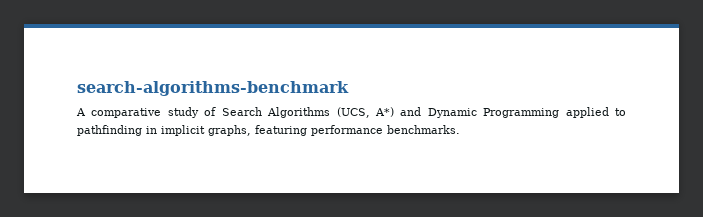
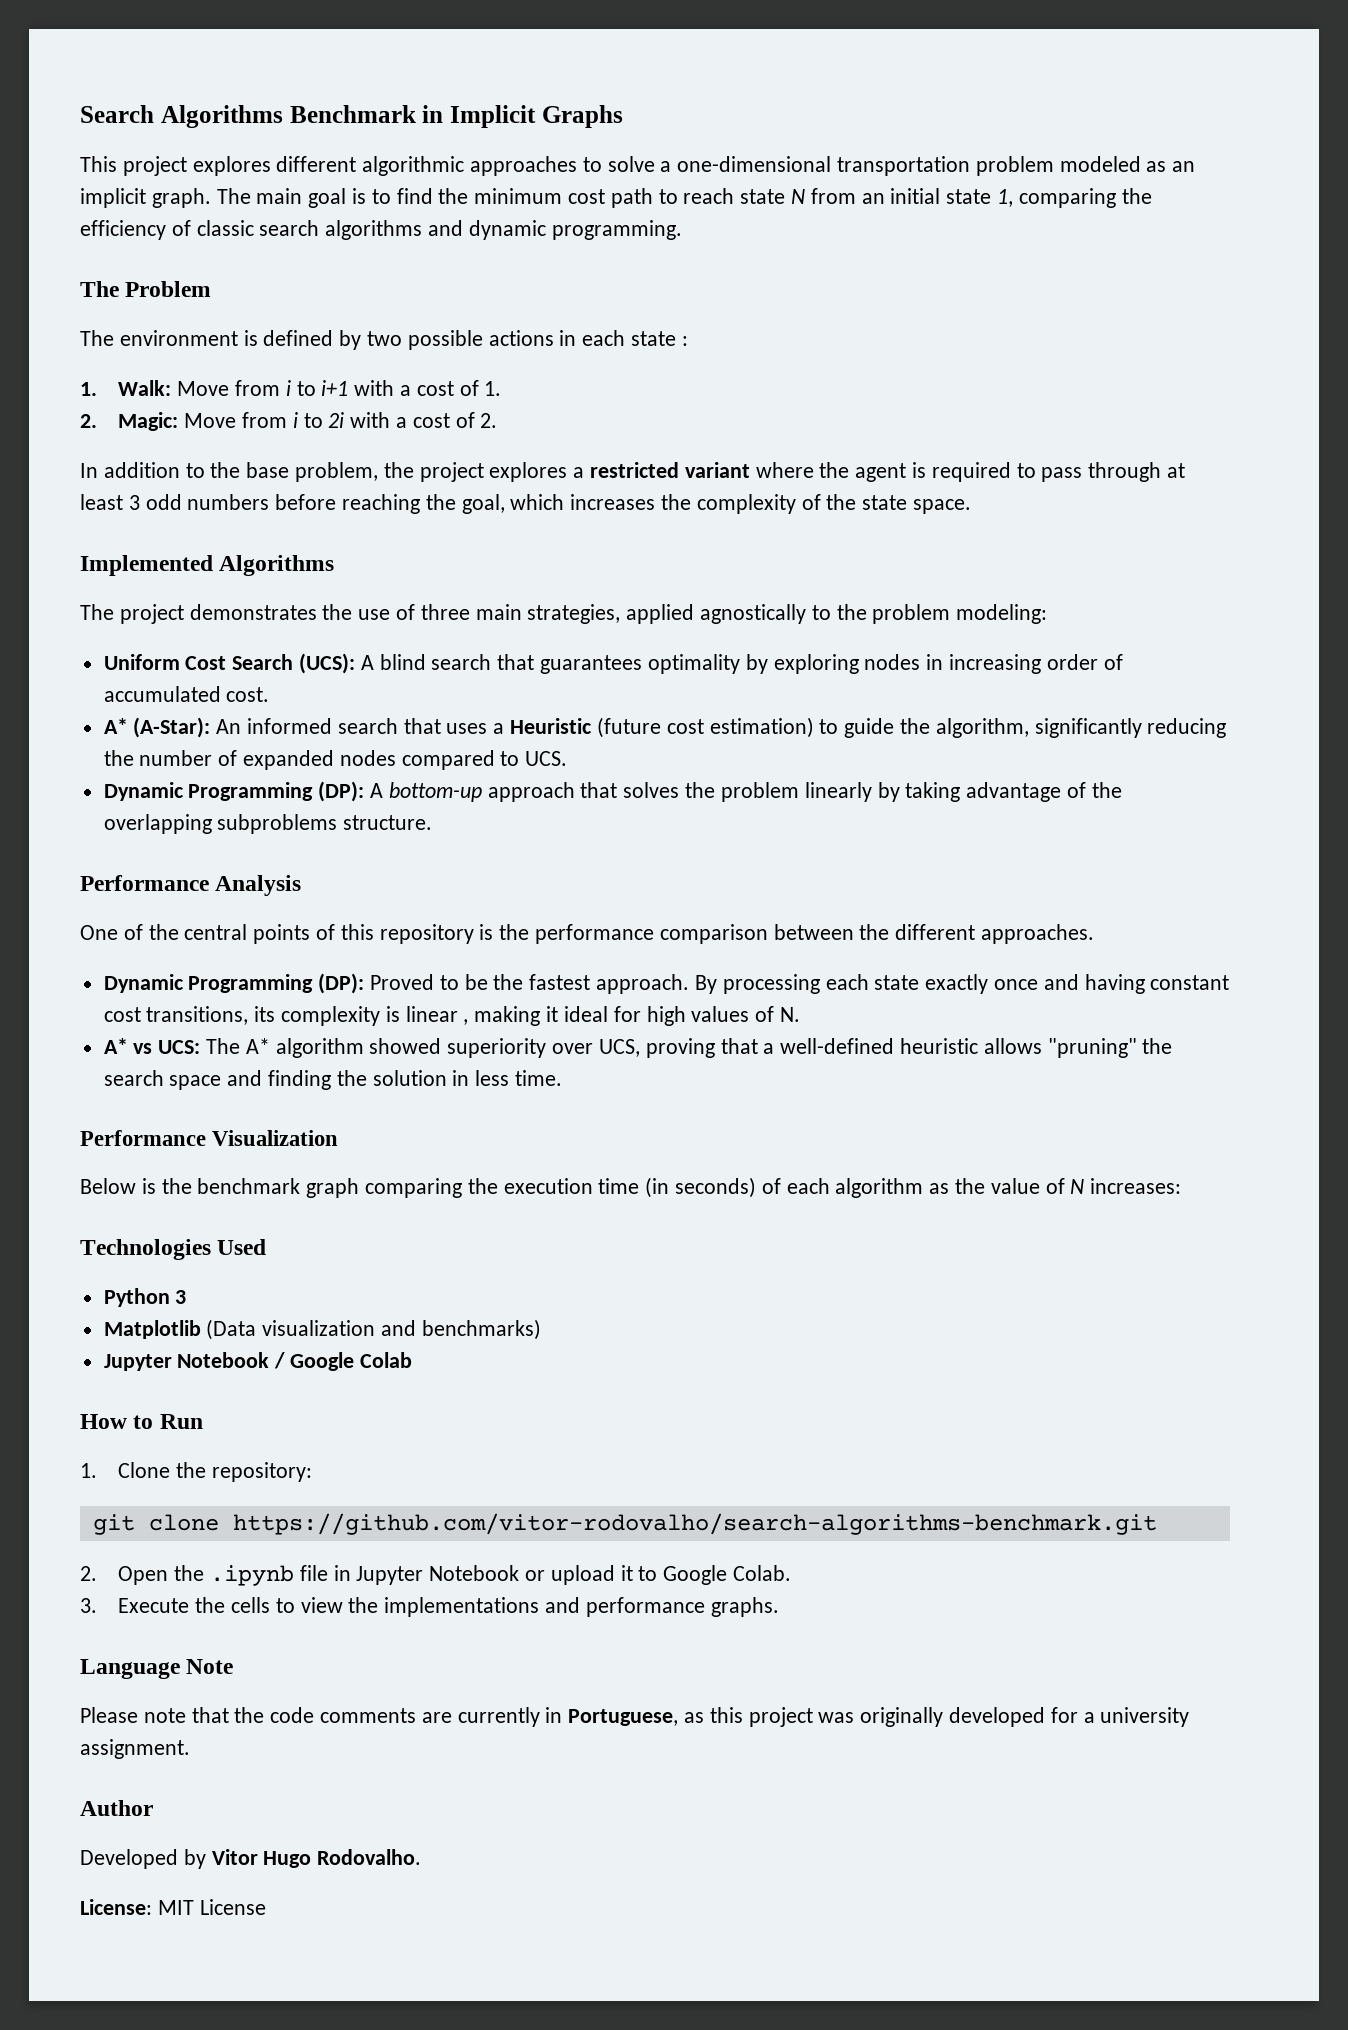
[77,81,349,96] [76,107,627,118] [77,125,460,136] search-algorithms-benchmark // A comparative study of Search Algorithms (UCS, A*) and Dynamic Programming applied to pathfinding in implicit graphs, featuring performance benchmarks. -> [80,105,623,128] [80,156,1196,176] [80,188,1152,208] [80,220,682,240] [80,281,212,297] [80,330,688,350] [80,380,502,396] [80,412,498,431] [80,462,1186,482] [80,494,972,514] [80,555,335,576] [80,604,1048,624] [103,653,1123,674] [103,686,270,702] [103,717,1227,738] [103,750,568,770] [103,781,1122,802] [103,814,433,834] [80,875,302,896] [80,924,1095,944] [103,973,1230,994] [103,1006,800,1026] [103,1038,1173,1058] [103,1070,563,1090] [80,1130,339,1146] [80,1177,1182,1198] [80,1239,267,1260] [103,1288,187,1307] [103,1319,541,1340] [103,1352,412,1371] [80,1414,203,1429] [80,1462,313,1482] [92,1513,1157,1535] [80,1565,792,1586] [80,1597,779,1617] [80,1659,234,1679] [80,1707,1190,1727] [80,1739,190,1759] [80,1800,153,1816] [80,1849,422,1869] [80,1899,266,1915] Search Algorithms Benchmark in Implicit Graphs // This project explores different algorithmic approaches to solve a one-dimensional transportation problem modeled as an implicit graph. The main goal is to find the minimum cost path to reach state N from an initial state 1, comparing the efficiency of classic search algorithms and dynamic programming. // The Problem // The environment is defined by two possible actions in each state : // 1. Walk: Move from i to i+1 with a cost of 1. // 2. Magic: Move from i to 2i with a cost of 2. // In addition to the base problem, the project explores a restricted variant where the agent is required to pass through at least 3 odd numbers before reaching the goal, which increases the complexity of the state space. // Implemented Algorithms // The project demonstrates the use of three main strategies, applied agnostically to the problem modeling: // Uniform Cost Search (UCS): A blind search that guarantees optimality by exploring nodes in increasing order of accumulated cost. // A* (A-Star): An informed search that uses a Heuristic (future cost estimation) to guide the algorithm, significantly reducing the number of expanded nodes compared to UCS. // Dynamic Programming (DP): A bottom-up approach that solves the problem linearly by taking advantage of the overlapping subproblems structure. // Performance Analysis // One of the central points of this repository is the performance comparison between the different approaches. // Dynamic Programming (DP): Proved to be the fastest approach. By processing each state exactly once and having constant cost transitions, its complexity is linear , making it ideal for high values of N. // A* vs UCS: The A* algorithm showed superiority over UCS, proving that a well-defined heuristic allows "pruning" the search space and finding the solution in less time. // Performance Visualization // Below is the benchmark graph comparing the execution time (in seconds) of each algorithm as the value of N increases: // Technologies Used // Python 3 // Matplotlib (Data visualization and benchmarks) // Jupyter Notebook / Google Colab // How to Run // 1. Clone the repository: // git clone https://github.com/vitor-rodovalho/search-algorithms-benchmark.git // 2. Open the .ipynb file in Jupyter Notebook or upload it to Google Colab. // 3. Execute the cells to view the implementations and performance graphs. // Language Note // Please note that the code comments are currently in Portuguese, as this project was originally developed for a university assignment. // Author // Developed by Vitor Hugo Rodovalho. // License: MIT License

